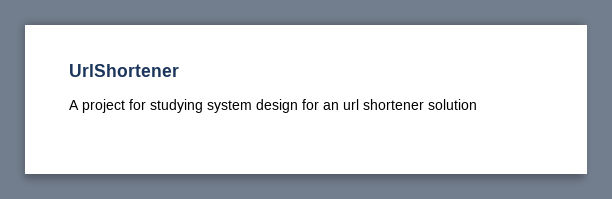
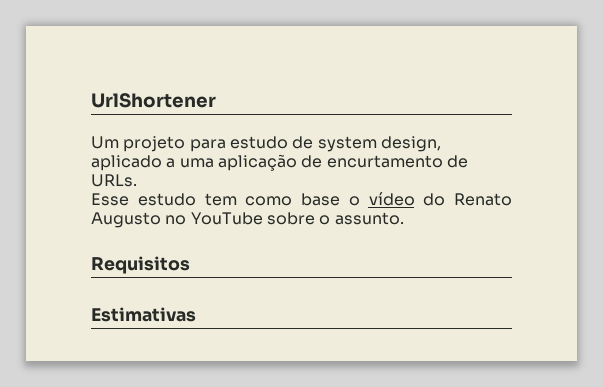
[69,99,477,113] A project for studying system design for an url shortener solution -> [91,136,441,152] [91,154,468,171] [91,174,137,187] [91,192,512,206] [91,212,404,228] [91,256,190,274] [91,307,196,322] Um projeto para estudo de system design, aplicado a uma aplicação de encurtamento de URLs. // Esse estudo tem como base o vídeo do Renato Augusto no YouTube sobre o assunto. // Requisitos // Estimativas

